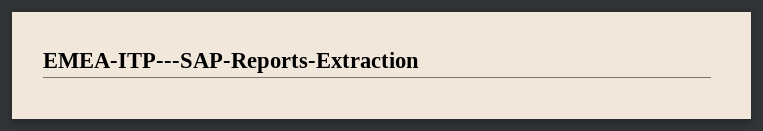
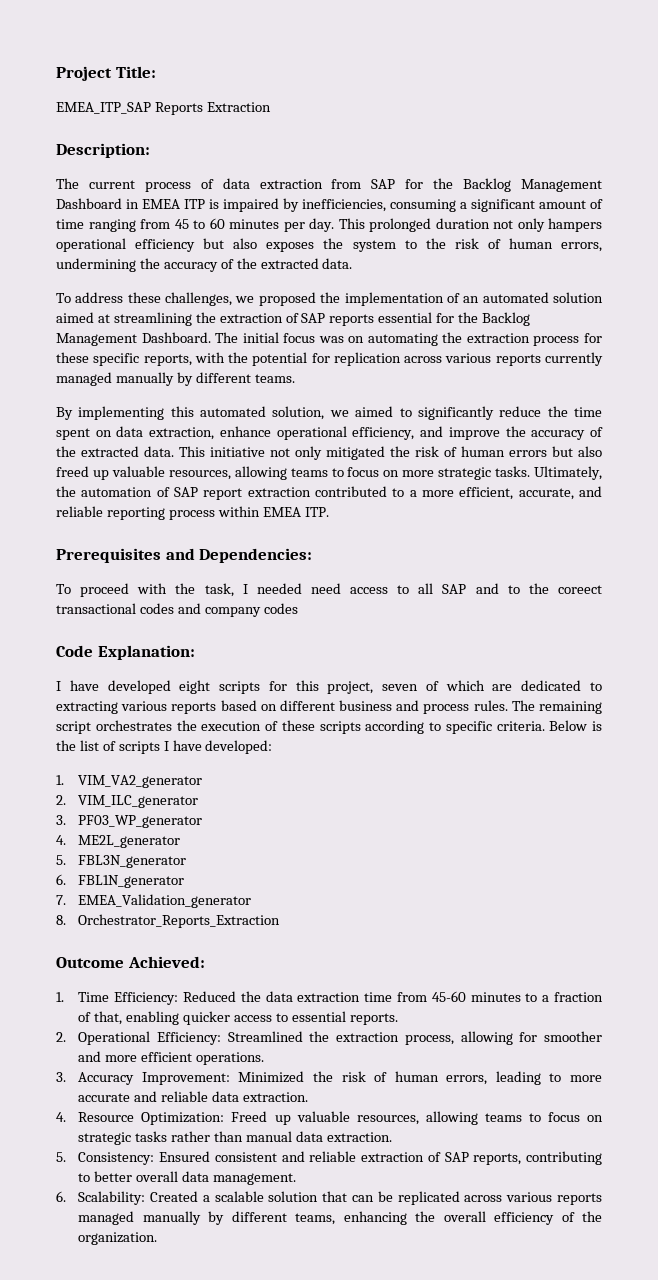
[43,52,419,73] EMEA-ITP---SAP-Reports-Extraction -> [56,66,156,81] [56,102,271,115] [56,143,150,158] [56,178,603,192] [56,198,603,212] [56,218,602,232] [56,238,602,252] [56,258,353,272] [56,292,603,306] [56,312,531,326] [56,332,602,346] [56,352,603,366] [56,372,295,386] [56,406,602,420] [56,426,604,440] [56,446,602,460] [56,466,603,480] [56,486,602,500] [56,506,329,520] [56,548,313,563] [56,583,602,597] [56,603,298,617] [56,645,195,660] [56,680,602,694] [56,700,602,714] [56,720,602,734] [56,740,273,754] [56,775,203,788] [56,795,199,808] [56,815,203,828] [56,835,181,848] [56,855,187,868] [56,874,185,888] [56,894,252,908] [56,914,281,928] [56,956,205,968] [56,991,603,1005] [78,1011,398,1025] [56,1031,602,1045] [78,1051,265,1065] [56,1071,602,1085] [78,1091,308,1102] [56,1111,603,1125] [78,1131,392,1145] [56,1151,602,1165] [78,1171,296,1185] [56,1191,602,1205] [78,1211,603,1225] [78,1232,158,1245] Project Title: // EMEA_ITP_SAP Reports Extraction // Description: // The current process of data extraction from SAP for the Backlog Management Dashboard in EMEA ITP is impaired by inefficiencies, consuming a significant amount of time ranging from 45 to 60 minutes per day. This prolonged duration not only hampers operational efficiency but also exposes the system to the risk of human errors, undermining the accuracy of the extracted data. // To address these challenges, we proposed the implementation of an automated solution aimed at streamlining the extraction of SAP reports essential for the Backlog Management Dashboard. The initial focus was on automating the extraction process for these specific reports, with the potential for replication across various reports currently managed manually by different teams. // By implementing this automated solution, we aimed to significantly reduce the time spent on data extraction, enhance operational efficiency, and improve the accuracy of the extracted data. This initiative not only mitigated the risk of human errors but also freed up valuable resources, allowing teams to focus on more strategic tasks. Ultimately, the automation of SAP report extraction contributed to a more efficient, accurate, and reliable reporting process within EMEA ITP. // Prerequisites and Dependencies: // To proceed with the task, I needed need access to all SAP and to the coreect transactional codes and company codes // Code Explanation: // I have developed eight scripts for this project, seven of which are dedicated to extracting various reports based on different business and process rules. The remaining script orchestrates the execution of these scripts according to specific criteria. Below is the list of scripts I have developed: // 1. VIM_VA2_generator // 2. VIM_ILC_generator // 3. PF03_WP_generator // 4. ME2L_generator // 5. FBL3N_generator // 6. FBL1N_generator // 7. EMEA_Validation_generator // 8. Orchestrator_Reports_Extraction // Outcome Achieved: // 1. Time Efficiency: Reduced the data extraction time from 45-60 minutes to a fraction of that, enabling quicker access to essential reports. // 2. Operational Efficiency: Streamlined the extraction process, allowing for smoother and more efficient operations. // 3. Accuracy Improvement: Minimized the risk of human errors, leading to more accurate and reliable data extraction. // 4. Resource Optimization: Freed up valuable resources, allowing teams to focus on strategic tasks rather than manual data extraction. // 5. Consistency: Ensured consistent and reliable extraction of SAP reports, contributing to better overall data management. // 6. Scalability: Created a scalable solution that can be replicated across various reports managed manually by different teams, enhancing the overall efficiency of the organization.

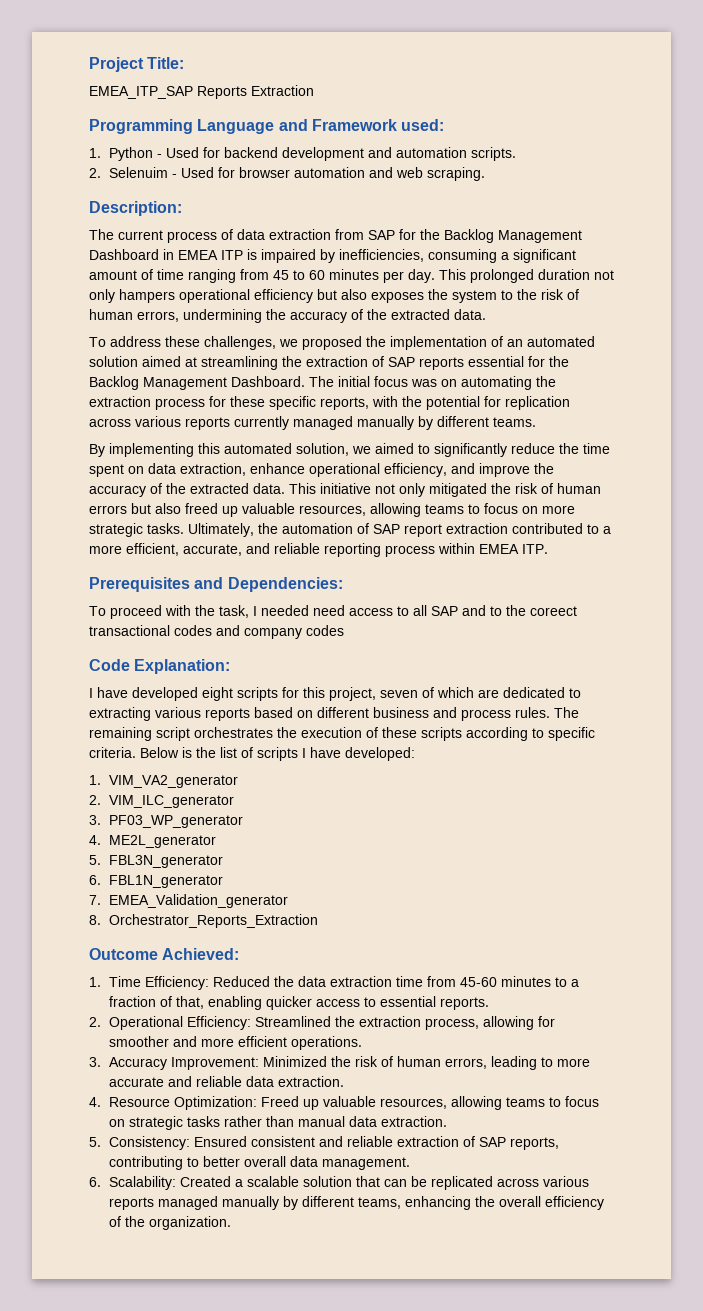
(271, 107) none -> [89,119,445,134] [89,147,516,161] [89,167,485,181] // Programming Language and Framework used: // 1. Python - Used for backend development and automation scripts. // 2. Selenuim - Used for browser automation and web scraping.

